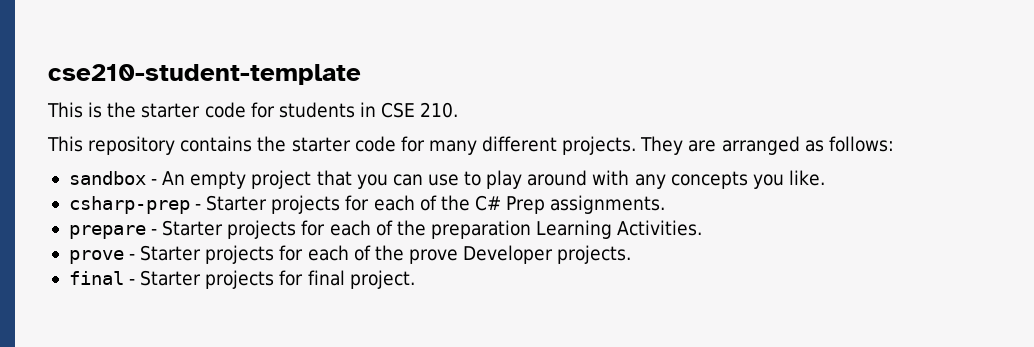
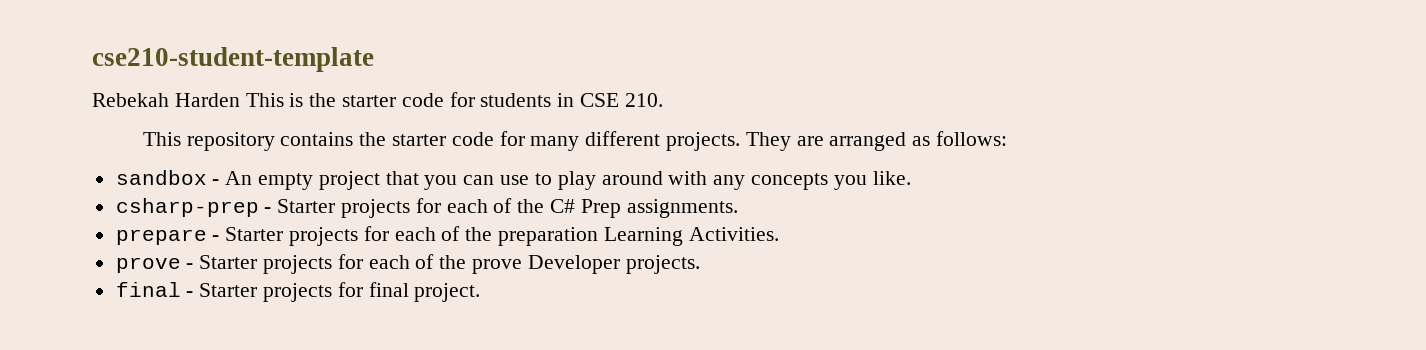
(361, 74) none -> [92,93,240,107] Rebekah Harden

